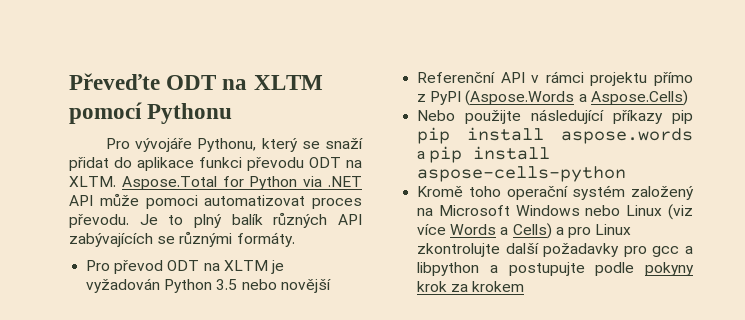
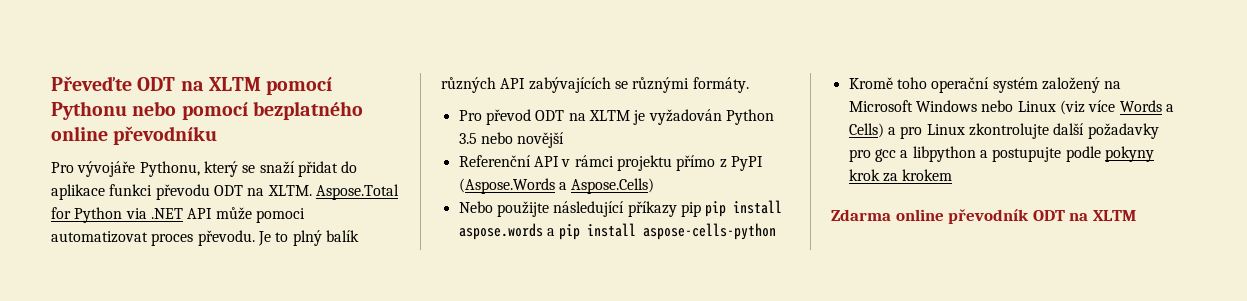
(233, 113) none -> [132,101,363,120] [51,126,218,145] nebo pomocí bezplatného online převodníku
(525, 286) none -> [831,209,1136,224] // Zdarma online převodník ODT na XLTM

